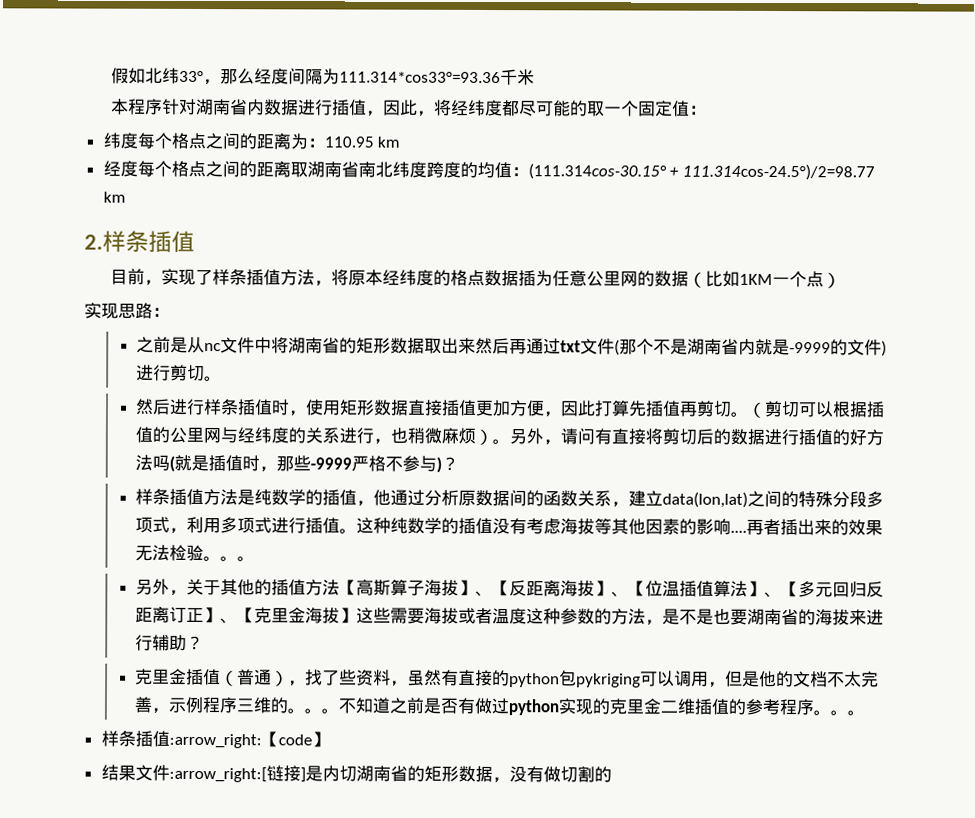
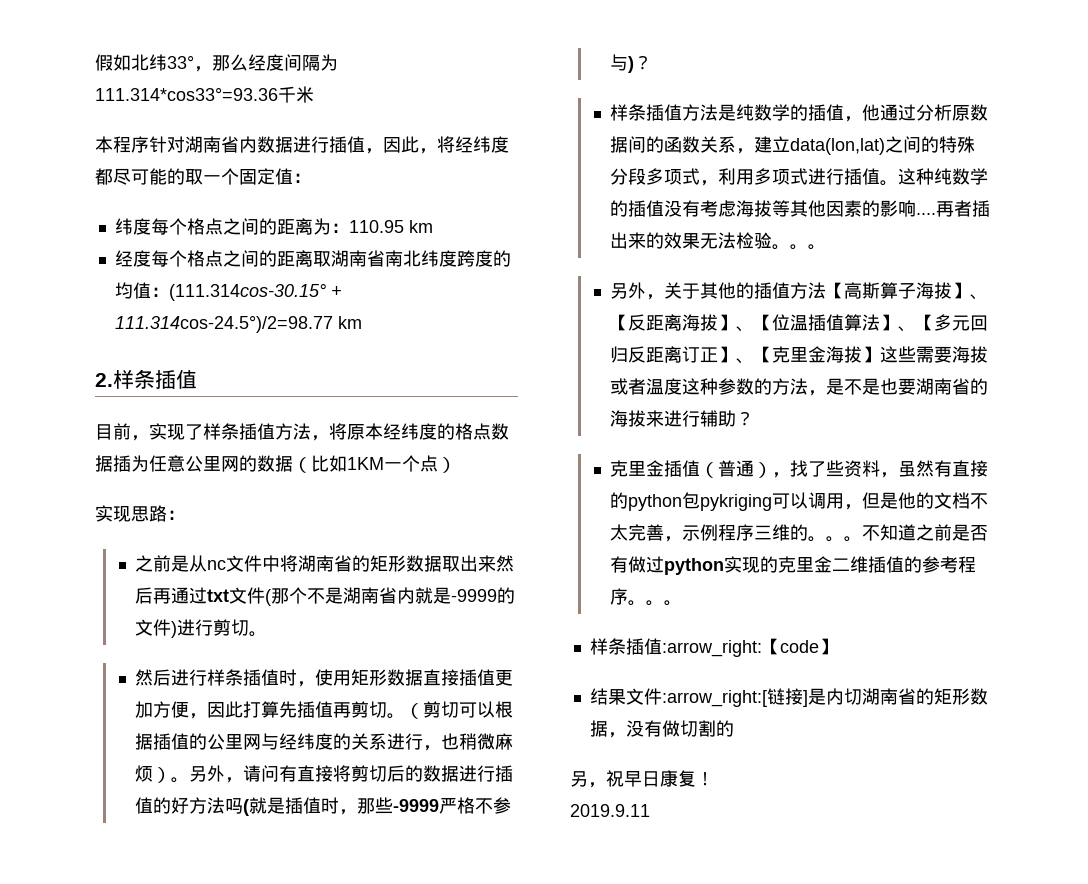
(612, 774) none -> [570,770,714,788] [570,804,650,817] // 另，祝早日康复！ // 2019.9.11

